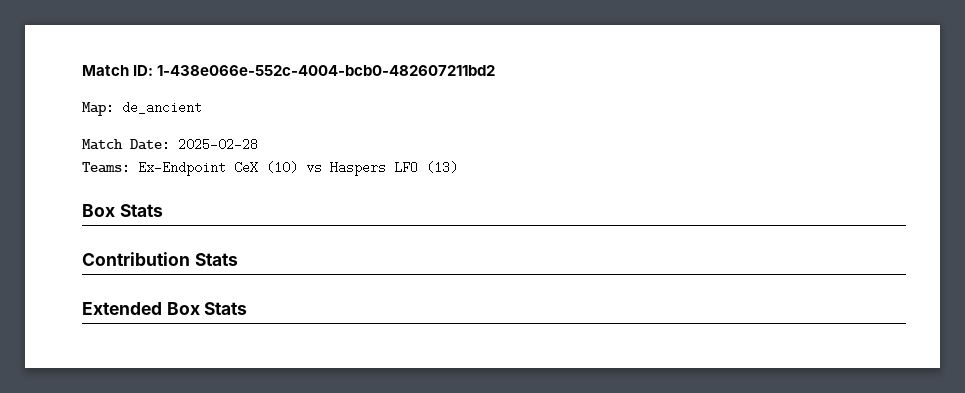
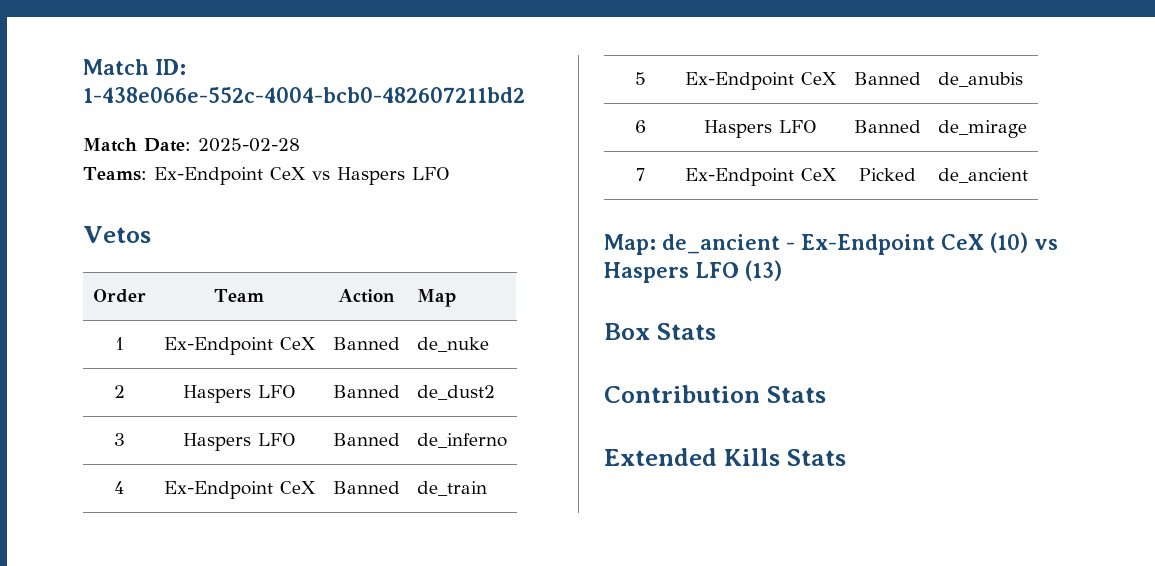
[82,101,202,116] // Map: de_ancient -> (525, 95) none
(258, 167) none -> [311,167,450,185] [83,226,151,243] [92,289,146,303] [214,289,265,302] [337,289,395,303] [416,289,456,307] [114,337,124,350] [163,337,316,355] [332,337,400,350] [416,337,489,352] [113,385,125,398] [182,385,296,403] [332,385,400,398] [416,385,495,400] [113,433,125,446] [182,433,296,451] [332,433,400,446] [416,433,507,448] [114,481,124,494] [163,481,316,499] [332,481,400,494] [416,481,487,496] [634,72,646,85] [684,72,837,90] [853,72,921,85] [937,72,1023,87] [634,120,646,133] [703,120,817,138] [853,120,921,133] [937,120,1027,138] [635,168,645,181] [684,168,837,186] [858,168,916,181] [937,168,1028,183] [604,234,984,255] vs Haspers LFO // Vetos // Order | Team | Action | Map // 1 | Ex-Endpoint CeX | Banned | de_nuke // 2 | Haspers LFO | Banned | de_dust2 // 3 | Haspers LFO | Banned | de_inferno // 4 | Ex-Endpoint CeX | Banned | de_train // 5 | Ex-Endpoint CeX | Banned | de_anubis // 6 | Haspers LFO | Banned | de_mirage // 7 | Ex-Endpoint CeX | Picked | de_ancient // Map: de_ancient - Ex-Endpoint CeX
[166,302,200,315] Box -> [723,448,780,466] Kills

